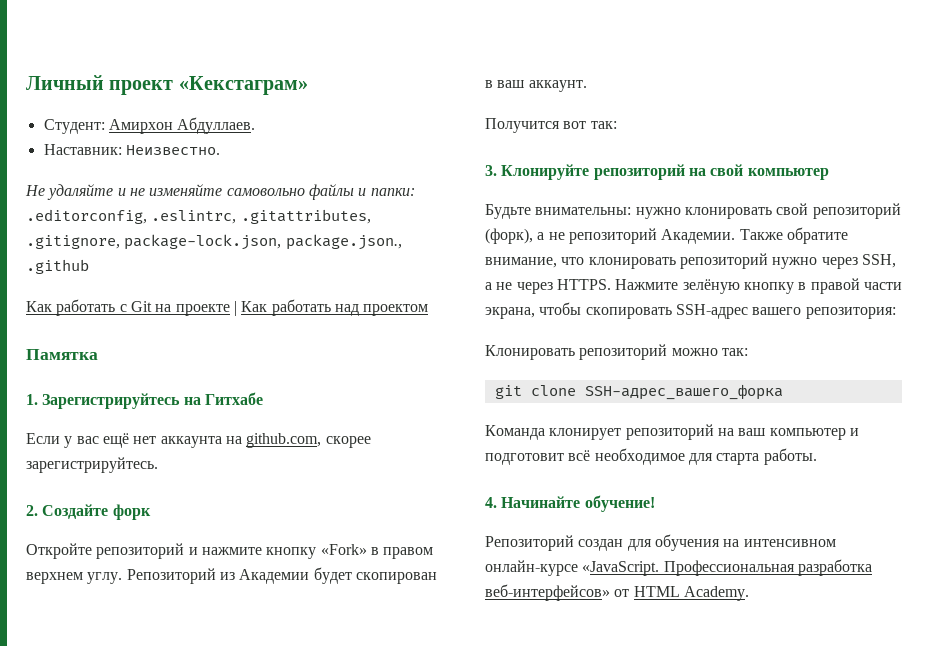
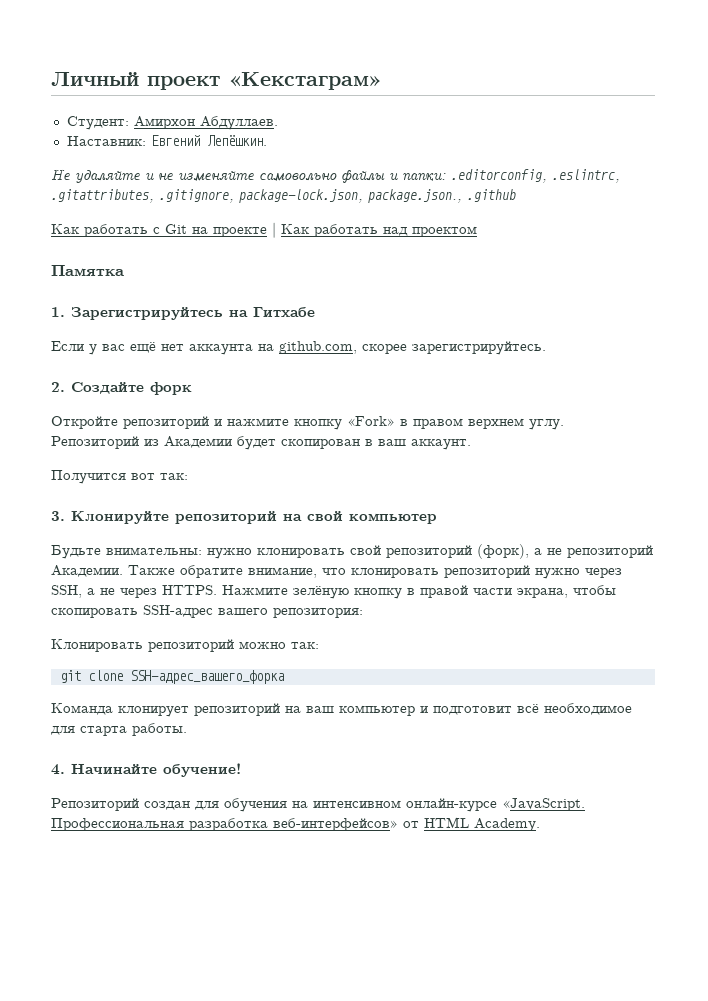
[125,145,220,155] Неизвестно. -> [150,135,267,146] Евгений Лепёшкин.

